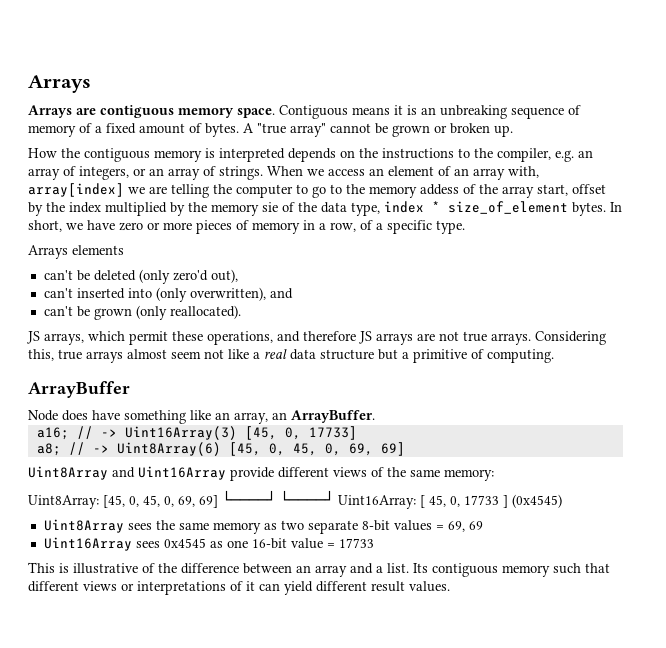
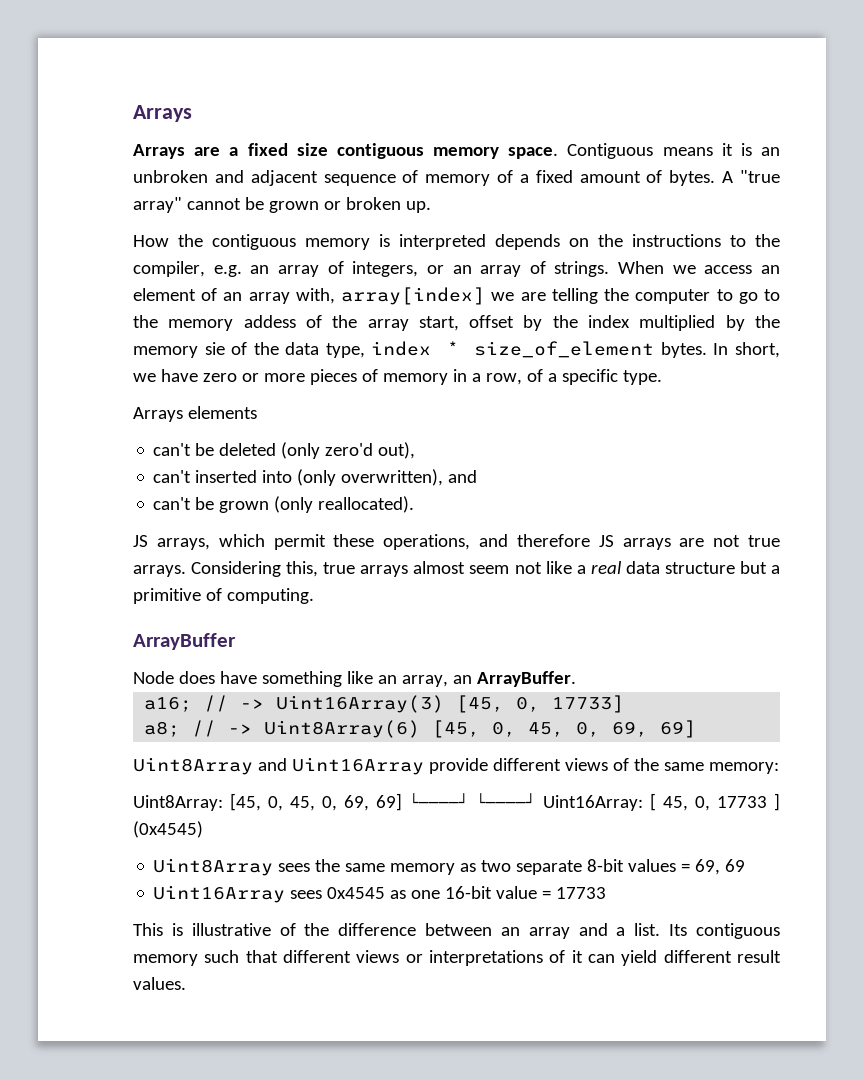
(96, 111) none -> [229,143,328,156] a fixed size
[440,105,507,119] unbreaking -> [133,170,318,186] unbroken and adjacent

